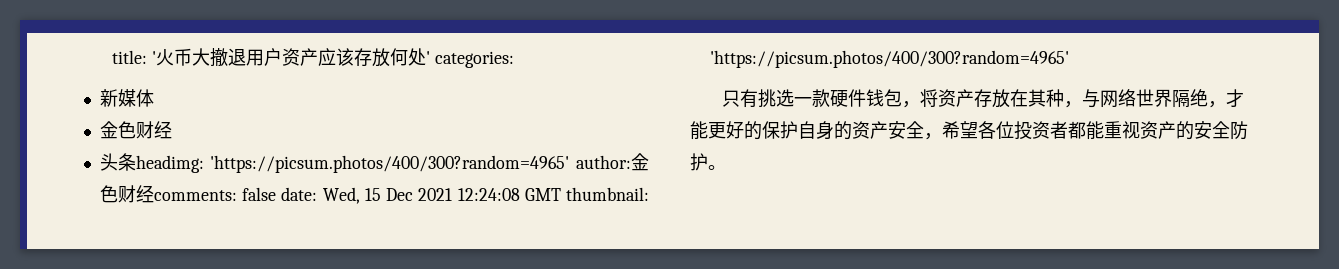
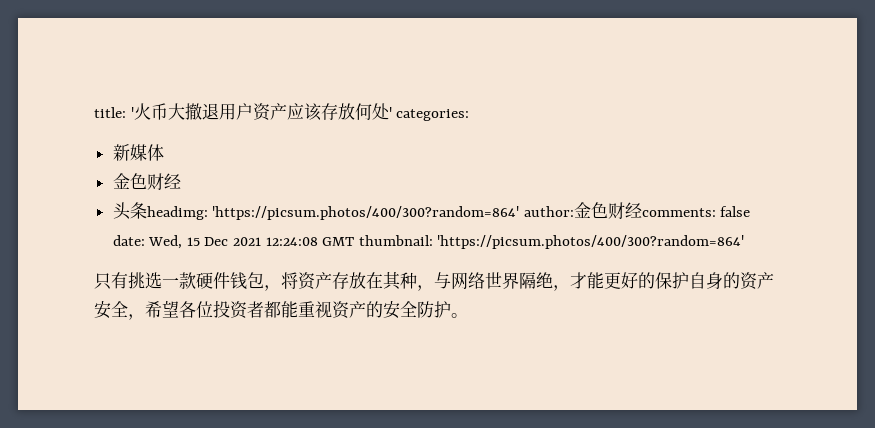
[210,155,570,173] 'https://picsum.photos/400/300?random=4965' -> [212,206,520,220] 'https://picsum.photos/400/300?random=864'
[709,50,1069,68] 'https://picsum.photos/400/300?random=4965' -> [437,235,745,249] 'https://picsum.photos/400/300?random=864'

